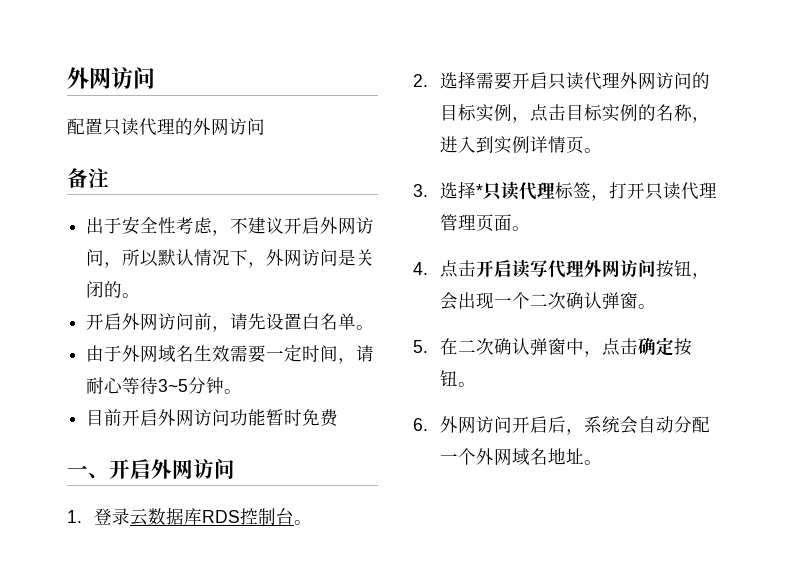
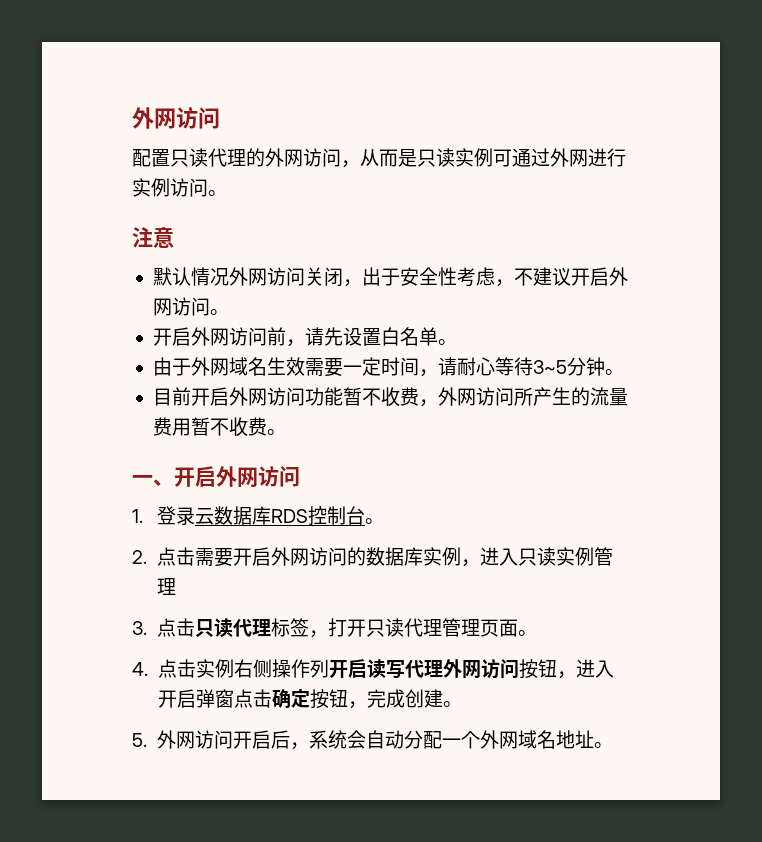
[67,168,109,188] // 备注 // -> [341,148,626,168] [132,178,227,197] [132,227,174,248] [152,267,362,287] ，从而是只读实例可通过外网进行实例访问。 // 注意 // 默认情况外网访问关闭，
[104,249,375,268] [86,281,123,298] ，所以默认情况下，外网访问是关闭的 -> (210, 306) none
[284,409,339,427] 时免费 -> [361,387,628,407] [152,417,286,437] 不收费，外网访问所产生的流量费用暂不收费。
[440,71,477,89] 选择 -> [157,547,196,566] 点击
[548,72,621,90] 只读代理 -> (272, 556) none
[440,104,711,123] [440,136,603,154] [413,181,484,199] 目标实例，点击目标实例的名称，进入到实例详情页。 // 3.选择* -> [366,547,614,567] [157,578,177,595] [132,618,196,637] 数据库实例，进入只读实例管理 // 3.点击
(477, 268) none -> [195,659,329,678] 实例右侧操作列
[440,292,657,310] [413,338,603,357] 会出现一个二次确认弹窗。 // 5.在二次确认弹窗中， -> [575,659,614,678] [157,689,234,708] 进入开启弹窗
[458,382,477,387] [413,418,428,431] 。 // 6. -> [347,689,462,709] [132,733,147,747] ，完成创建。 // 5.

